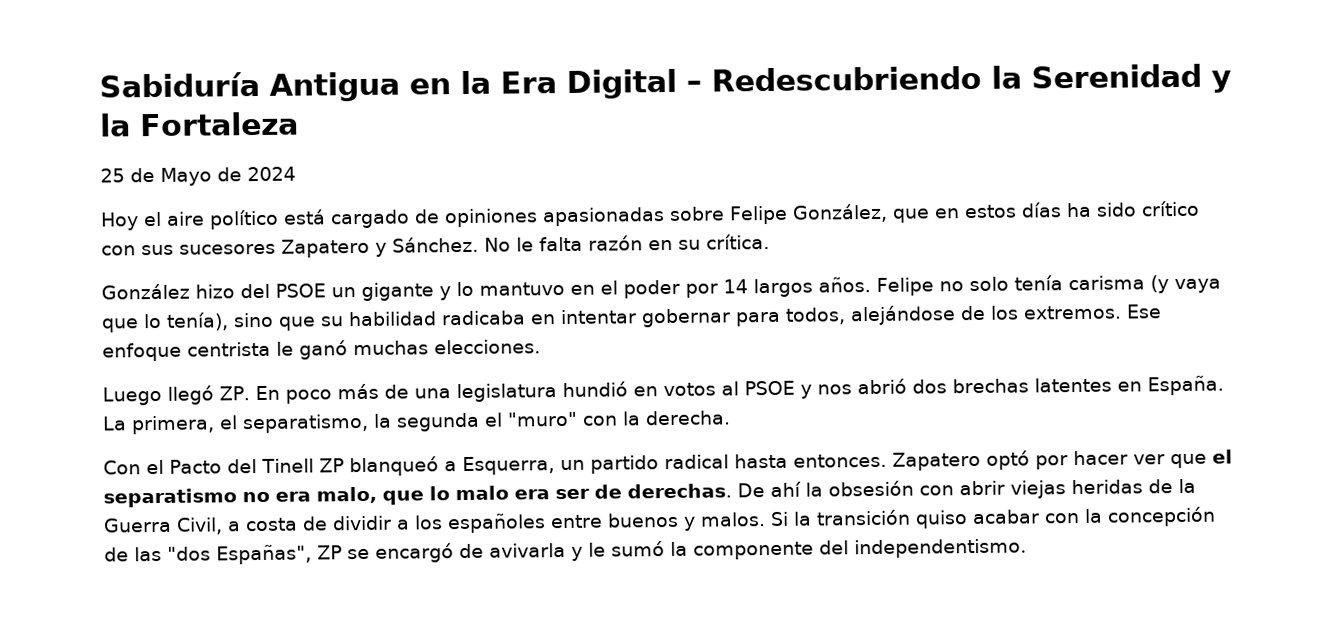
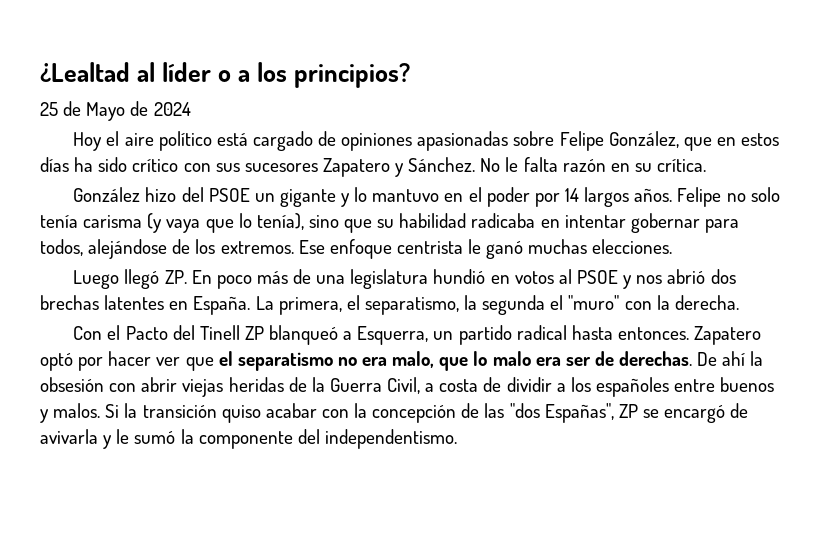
[99,63,1232,102] [99,111,299,137] Sabiduría Antigua en la Era Digital – Redescubriendo la Serenidad y la Fortaleza -> [40,62,411,88] ¿Lealtad al líder o a los principios?

